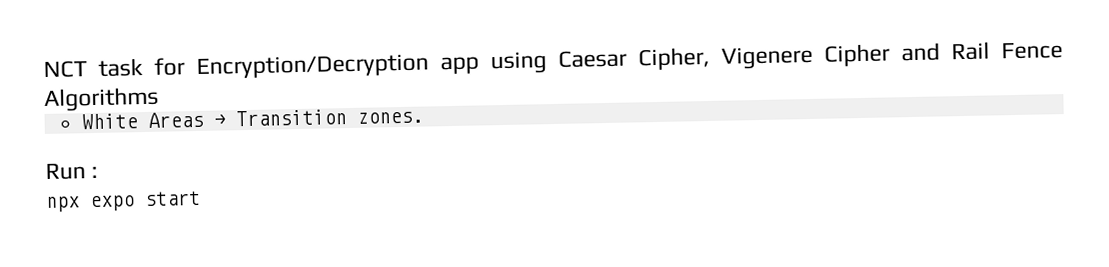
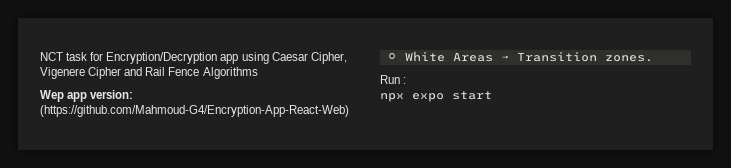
(159, 99) none -> [40,90,134,102] [40,105,349,117] // Wep app version: (https://github.com/Mahmoud-G4/Encryption-App-React-Web)

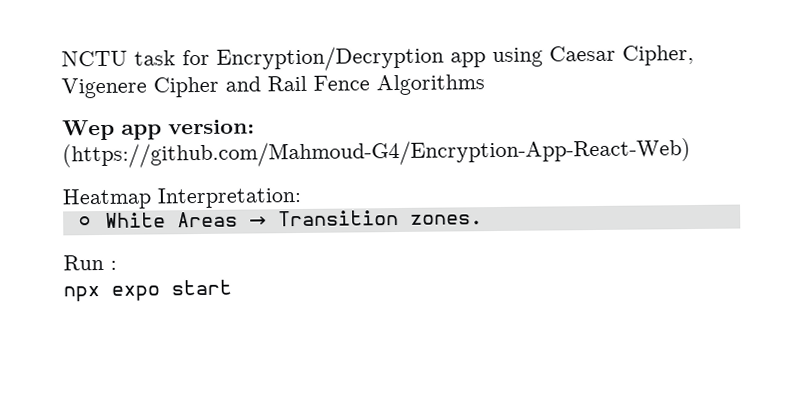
[40,52,63,61] NCT -> [61,50,128,67] NCTU
(349, 111) none -> [62,186,302,210] // Heatmap Interpretation:

